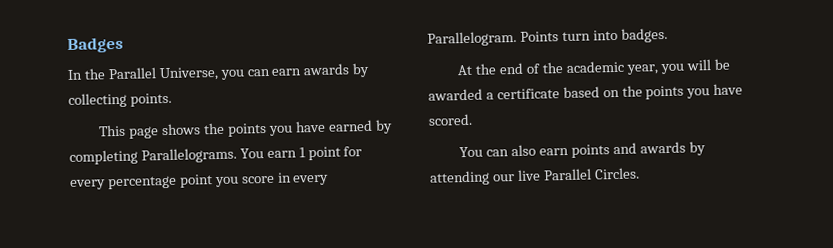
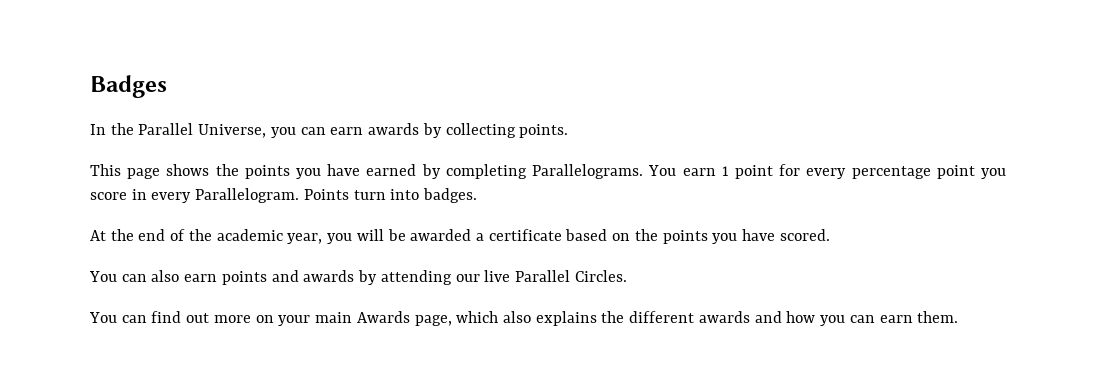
(640, 173) none -> [89,311,959,326] // You can find out more on your main Awards page, which also explains the different awards and how you can earn them.

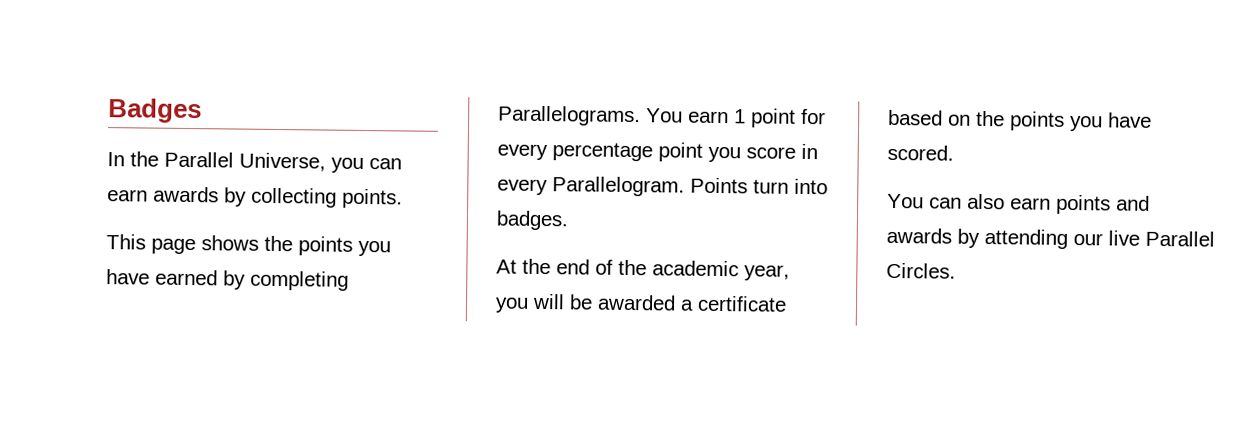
[89,311,959,326] // You can find out more on your main Awards page, which also explains the different awards and how you can earn them. -> (956, 270) none

